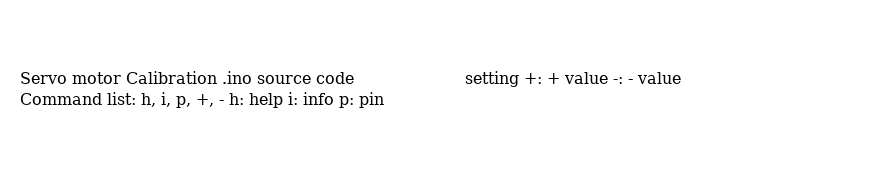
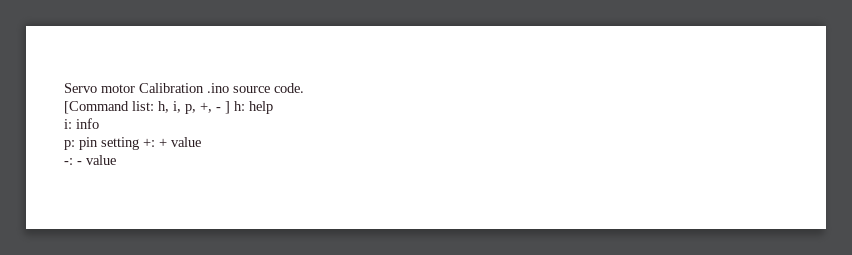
[316,72,354,84] [20,93,102,105] code Command -> [274,83,304,93] [64,101,129,114] code. // [Command
(224, 102) none -> [225,101,230,114] ]
(283, 100) none -> (273, 107) //
(334, 98) none -> (99, 123) //
(608, 78) none -> (201, 142) //

